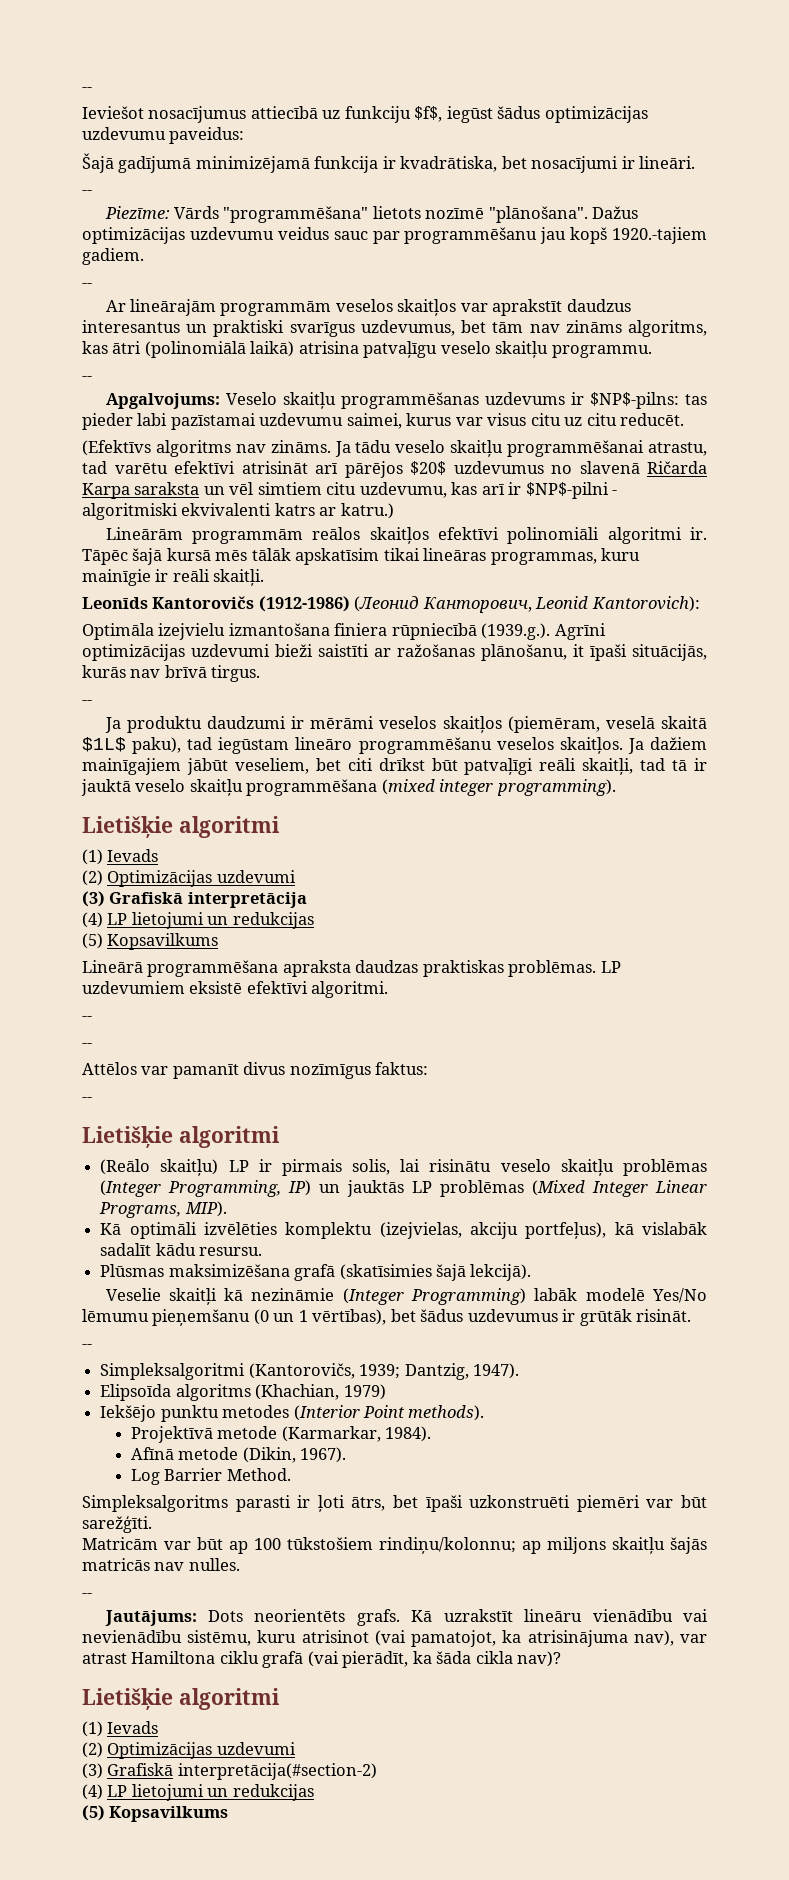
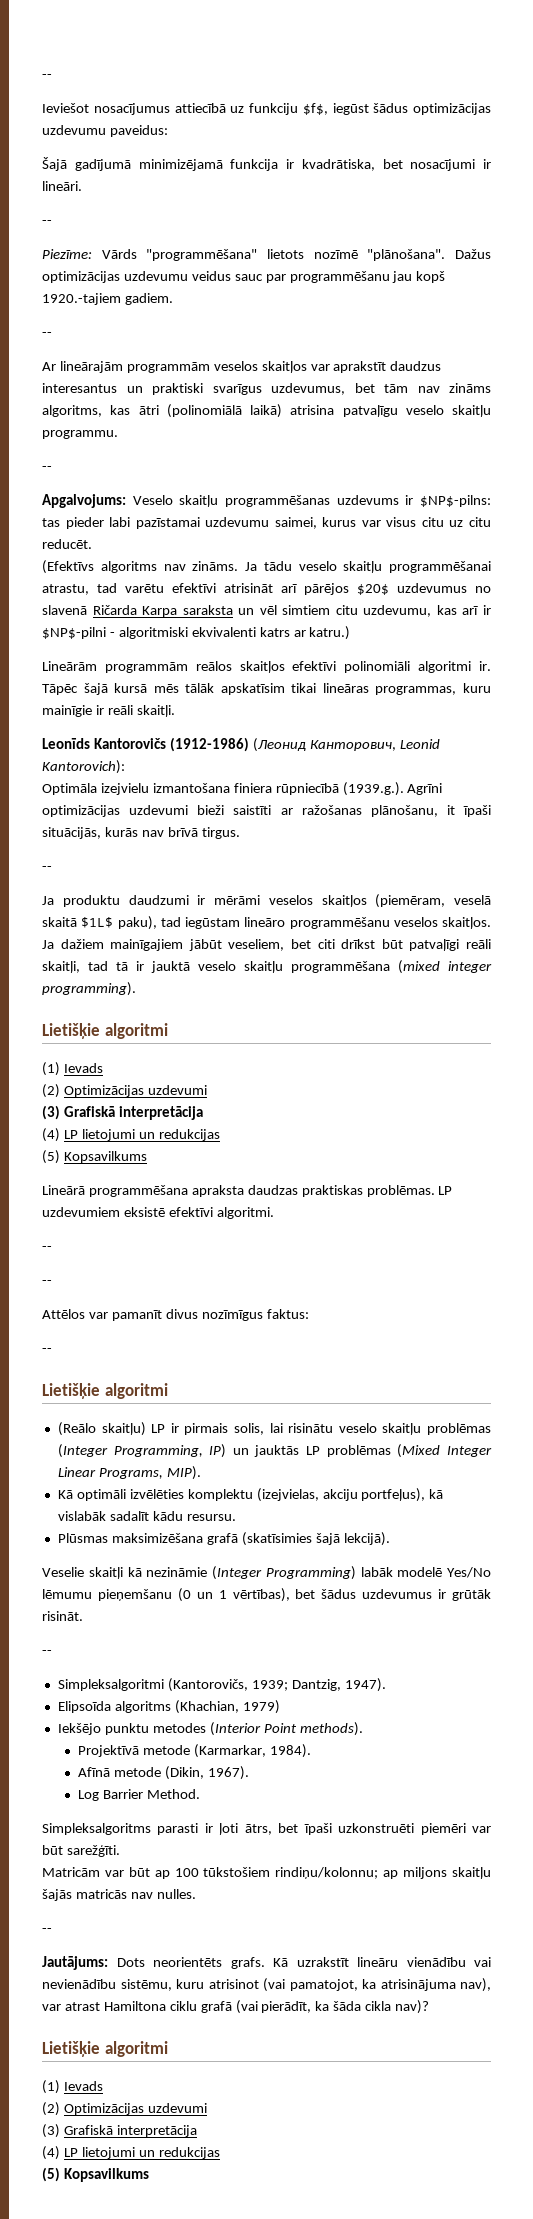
[177,1763,377,1780] interpretācija(#section-2) -> [116,2125,197,2137] interpretācija

